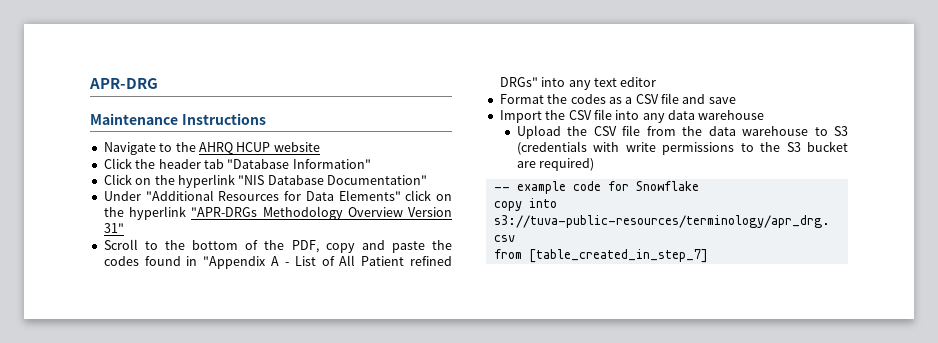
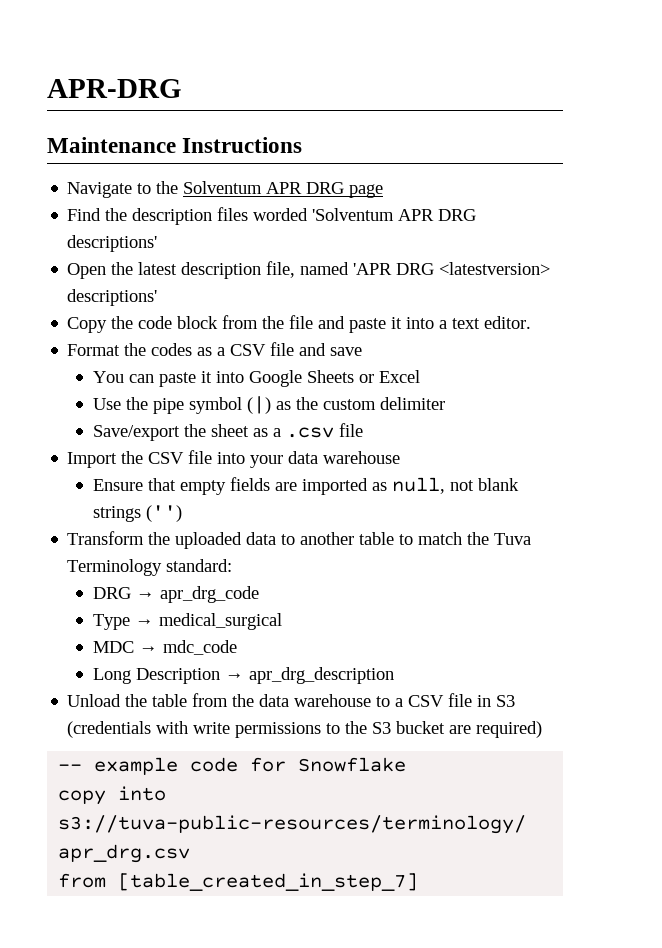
[198,142,320,154] [103,158,371,169] [103,174,427,188] [103,190,452,201] [103,206,452,220] [103,223,124,233] [103,239,452,253] [103,255,452,269] [499,77,657,90] AHRQ HCUP website // Click the header tab "Database Information" // Click on the hyperlink "NIS Database Documentation" // Under "Additional Resources for Data Elements" click on the hyperlink "APR-DRGs Methodology Overview Version 31" // Scroll to the bottom of the PDF, copy and paste the codes found in "Appendix A - List of All Patient refined DRGs" into any text editor -> [183,181,384,198] [67,207,477,225] [67,235,158,252] [67,261,551,279] [67,289,158,306] [67,315,532,333] Solventum APR DRG page // Find the description files worded 'Solventum APR DRG descriptions' // Open the latest description file, named 'APR DRG <latestversion> descriptions' // Copy the code block from the file and paste it into a text editor.
(736, 100) none -> [92,370,420,387] [92,396,445,414] [92,423,363,441] // You can paste it into Google Sheets or Excel // Use the pipe symbol (|) as the custom delimiter // Save/export the sheet as a .csv file
[642,113,665,123] any -> [250,455,284,468] your
[516,125,641,139] Upload the CSV file -> [92,477,519,495] [92,505,182,522] [67,531,532,549] [67,559,233,576] [92,586,259,603] [92,613,282,630] [92,640,237,655] [92,667,394,684] [67,694,188,707] Ensure that empty fields are imported as null, not blank strings ('') // Transform the uploaded data to another table to match the Tuva Terminology standard: // DRG → apr_drg_code // Type → medical_surgical // MDC → mdc_code // Long Description → apr_drg_description // Unload the table
(828, 131) none -> [395,693,492,707] a CSV file in

